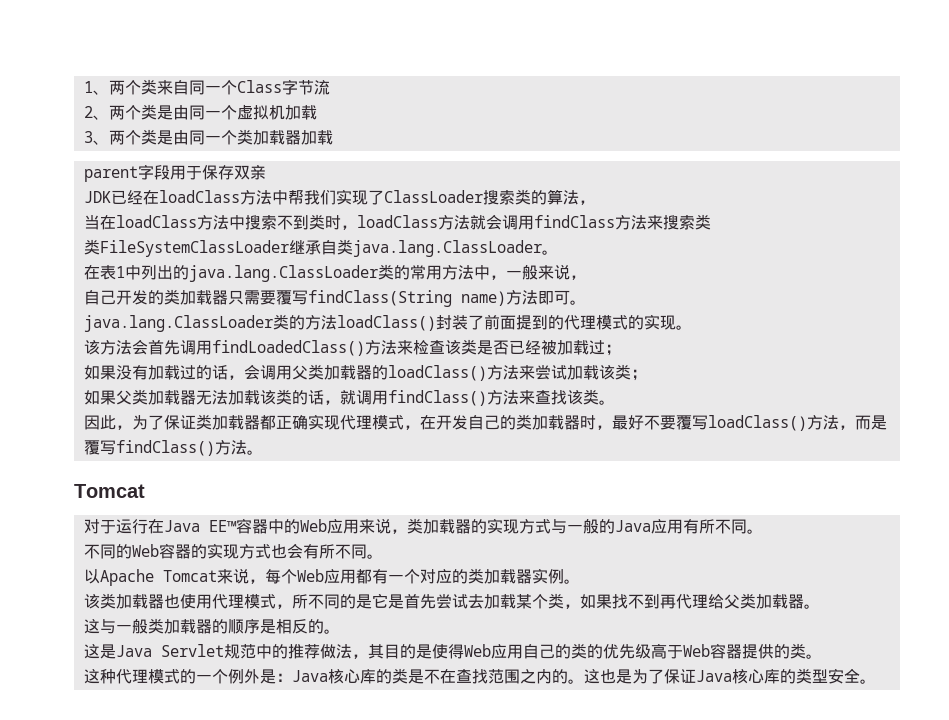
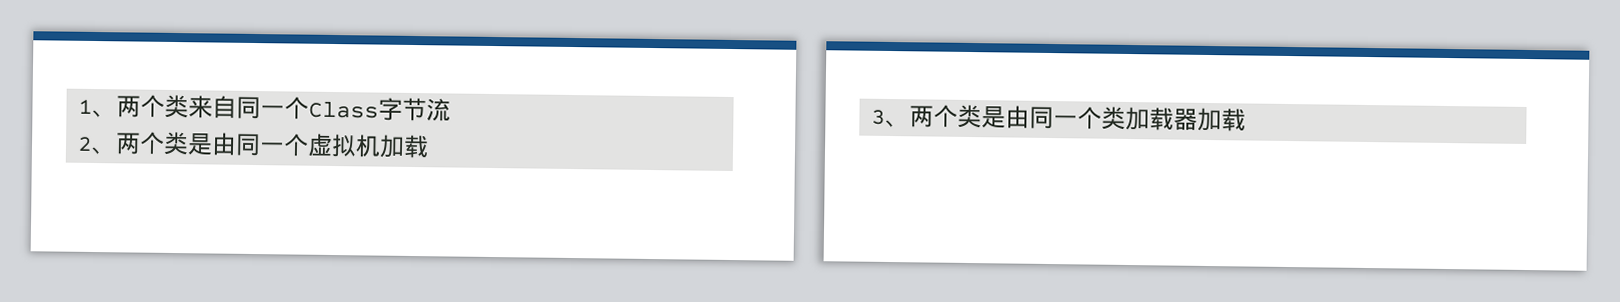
[83,164,266,182] [83,189,595,205] [83,214,711,230] [83,239,558,257] [83,264,586,282] [83,289,586,307] [83,314,692,332] [83,339,621,356] [83,364,647,381] [83,389,615,406] [83,414,887,431] [83,440,263,456] [74,484,145,498] [83,518,763,534] [83,543,383,559] [83,568,580,586] [83,593,820,609] [83,618,340,634] [83,643,822,659] [83,668,876,684] // parent字段用于保存双亲 // JDK已经在loadClass方法中帮我们实现了ClassLoader搜索类的算法， // 当在loadClass方法中搜索不到类时，loadClass方法就会调用findClass方法来搜索类 // 类FileSystemClassLoader继承自类java.lang.ClassLoader。 // 在表1中列出的java.lang.ClassLoader类的常用方法中，一般来说， // 自己开发的类加载器只需要覆写findClass(String name)方法即可。 // java.lang.ClassLoader类的方法loadClass()封装了前面提到的代理模式的实现。 // 该方法会首先调用findLoadedClass()方法来检查该类是否已经被加载过； // 如果没有加载过的话，会调用父类加载器的loadClass()方法来尝试加载该类； // 如果父类加载器无法加载该类的话，就调用findClass()方法来查找该类。 // 因此，为了保证类加载器都正确实现代理模式，在开发自己的类加载器时，最好不要覆写loadClass()方法，而是覆写findClass()方法。 // Tomcat // 对于运行在Java EE™容器中的Web应用来说，类加载器的实现方式与一般的Java应用有所不同。 // 不同的Web容器的实现方式也会有所不同。 // 以Apache Tomcat来说，每个Web应用都有一个对应的类加载器实例。 // 该类加载器也使用代理模式，所不同的是它是首先尝试去加载某个类，如果找不到再代理给父类加载器。 // 这与一般类加载器的顺序是相反的。 // 这是Java Servlet规范中的推荐做法，其目的是使得Web应用自己的类的优先级高于Web容器提供的类。 // 这种代理模式的一个例外是：Java核心库的类是不在查找范围之内的。这也是为了保证Java核心库的类型安全。 -> (1246, 120) none

